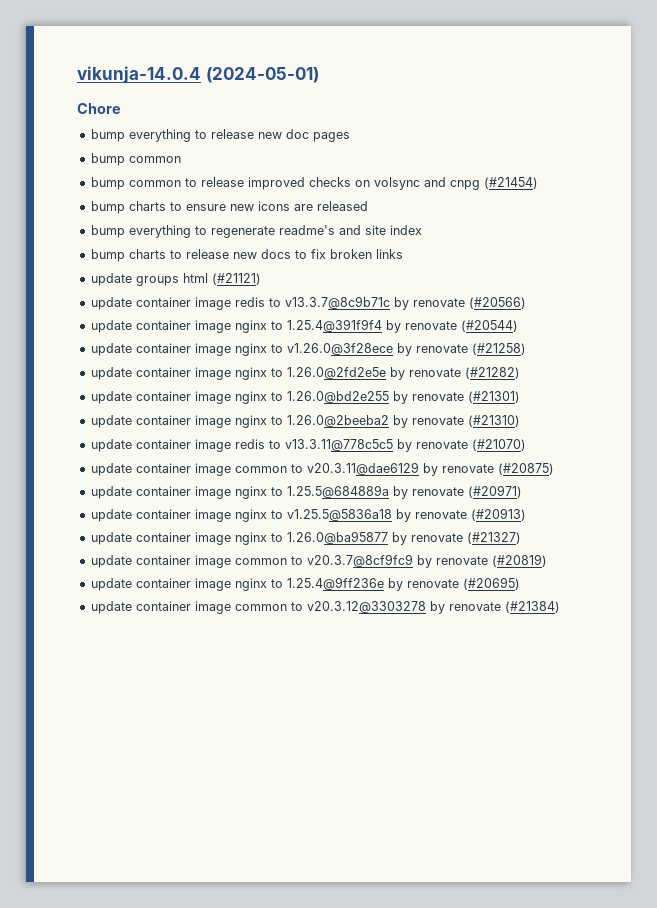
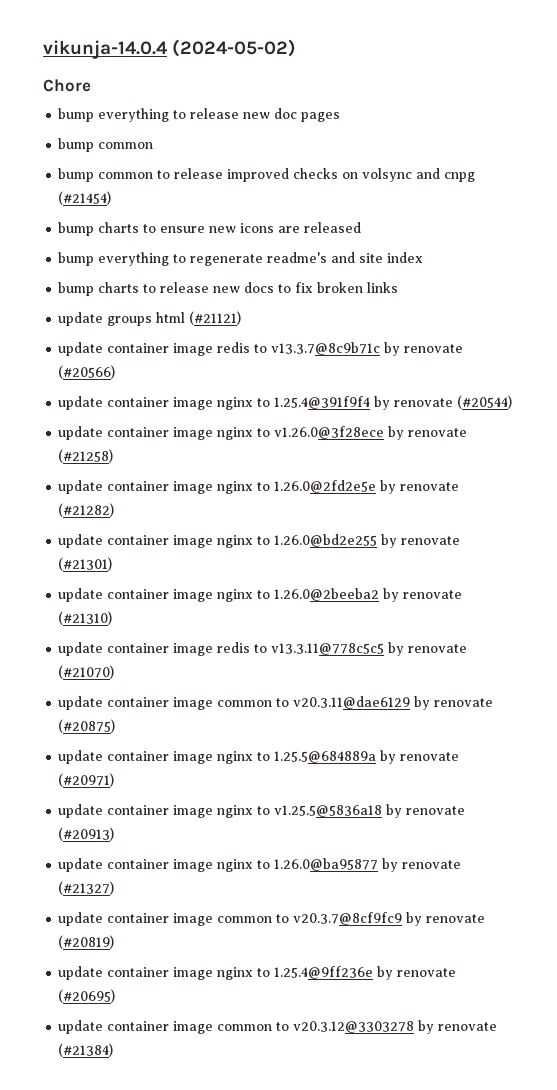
[205,67,319,83] (2024-05-01) -> [172,39,297,57] (2024-05-02)

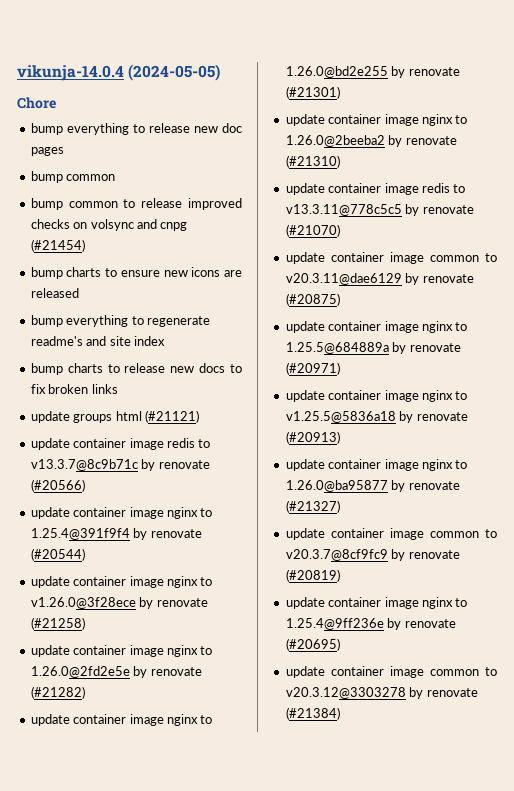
[172,39,297,57] (2024-05-02) -> [128,64,221,81] (2024-05-05)

